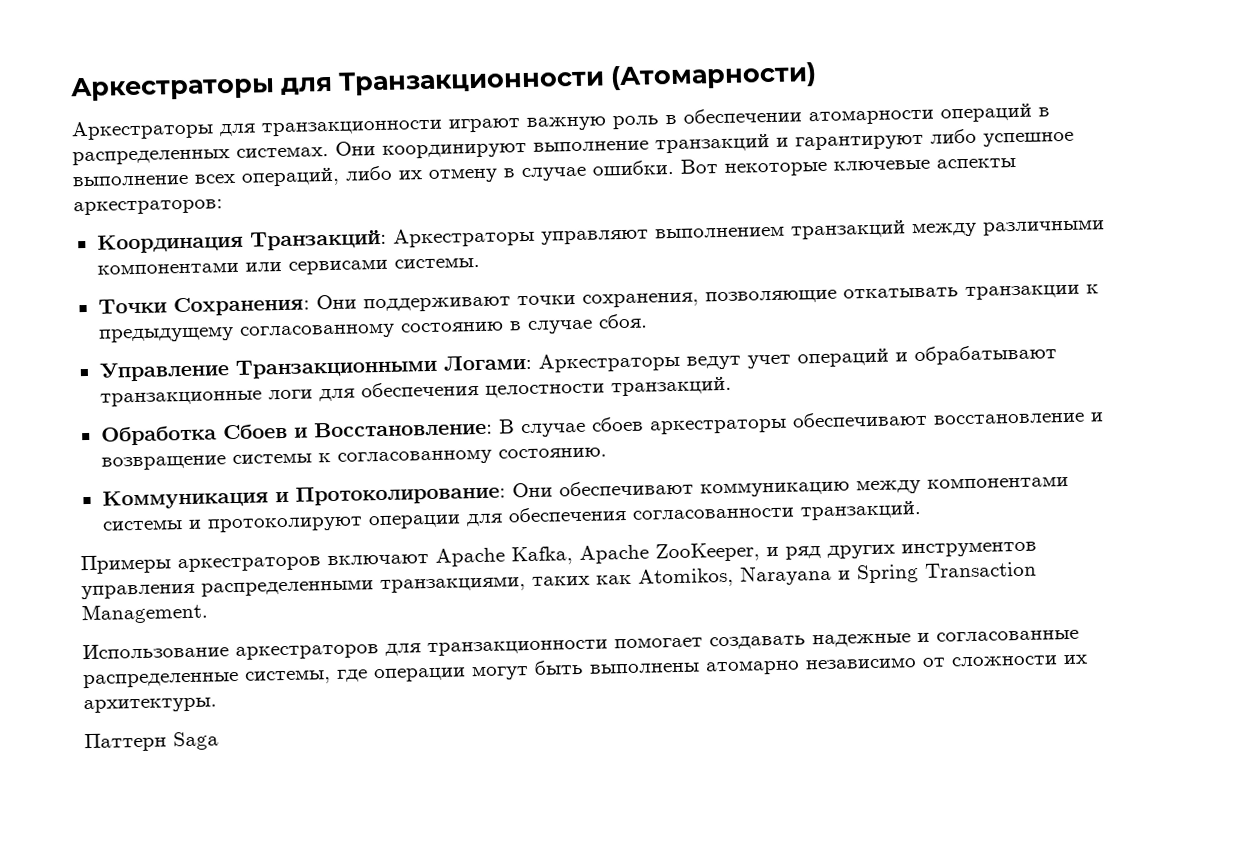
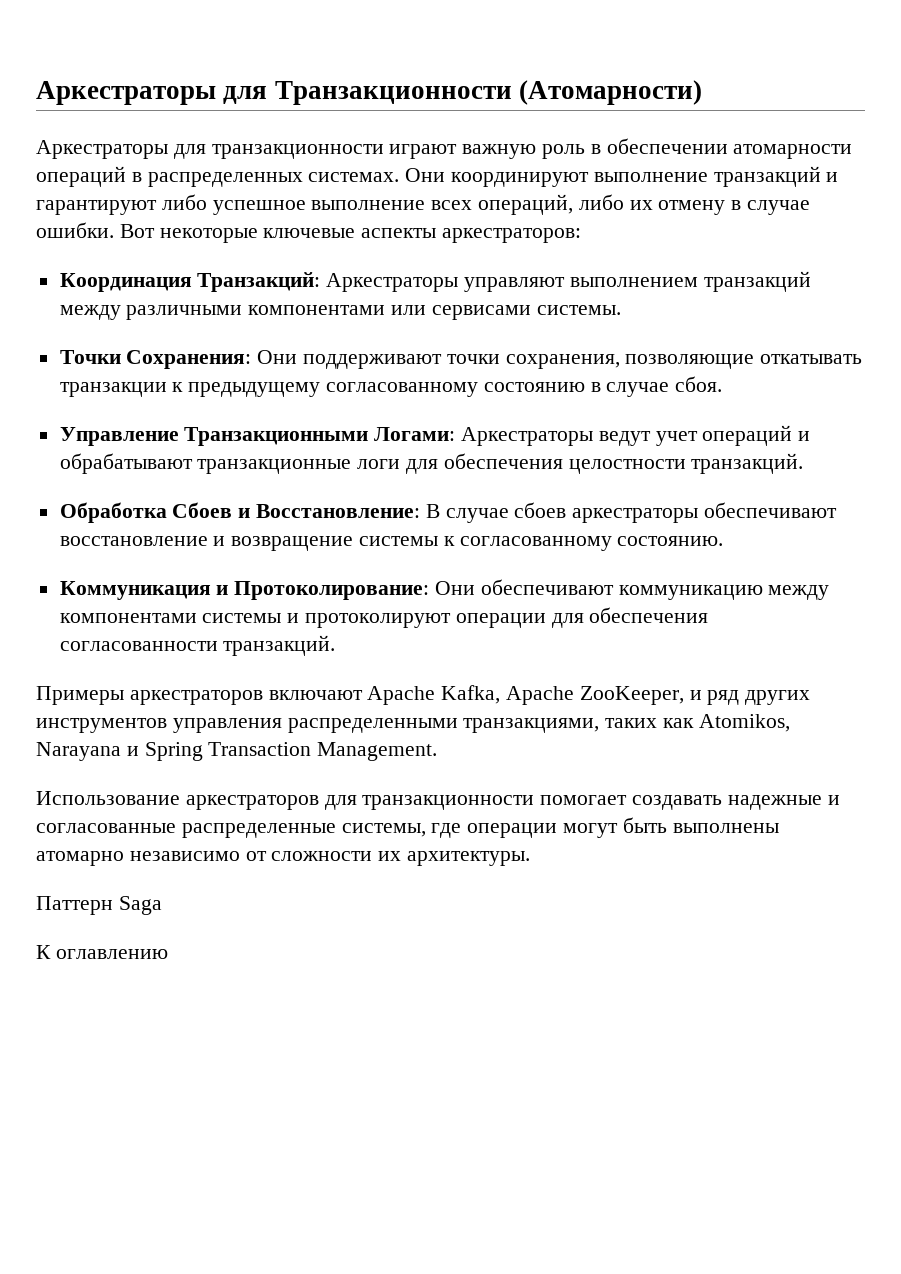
(219, 741) none -> [36,945,168,959] // К оглавлению

